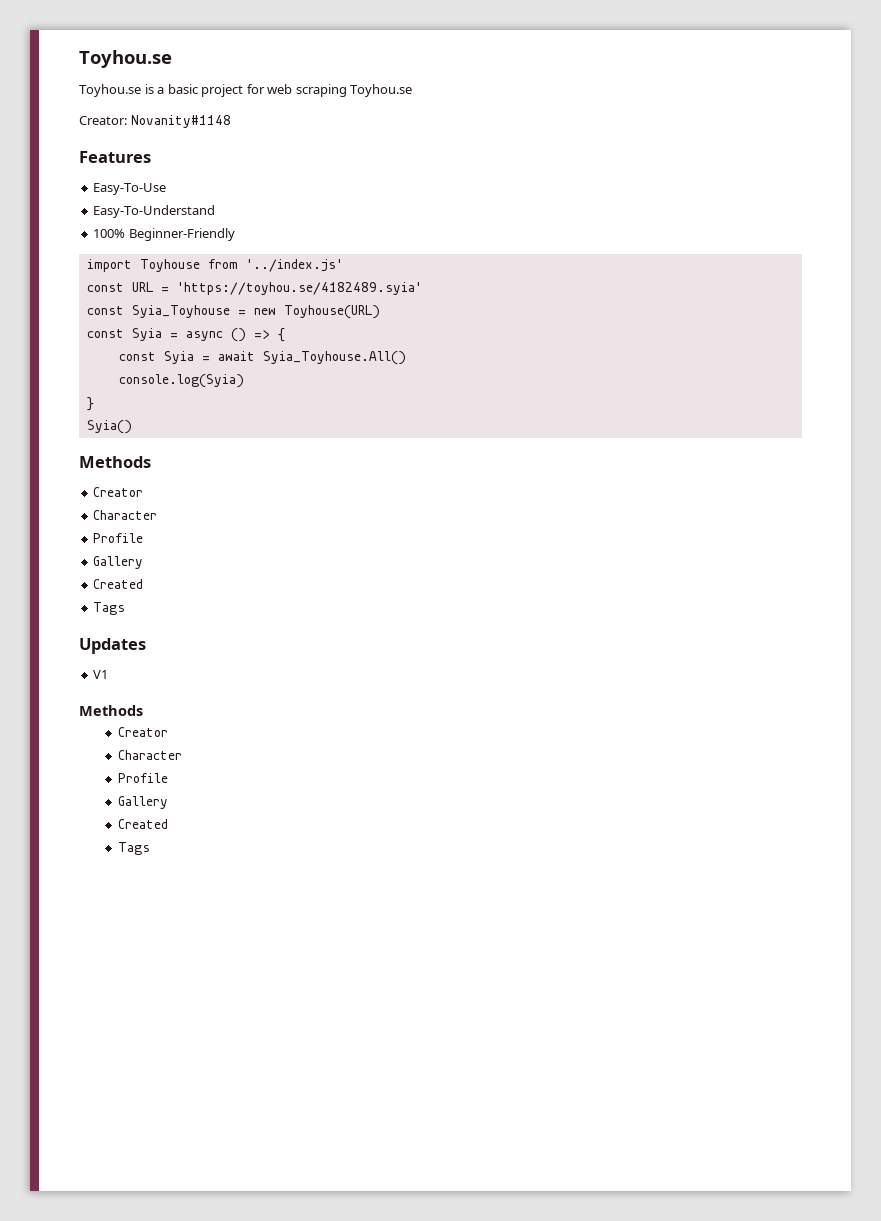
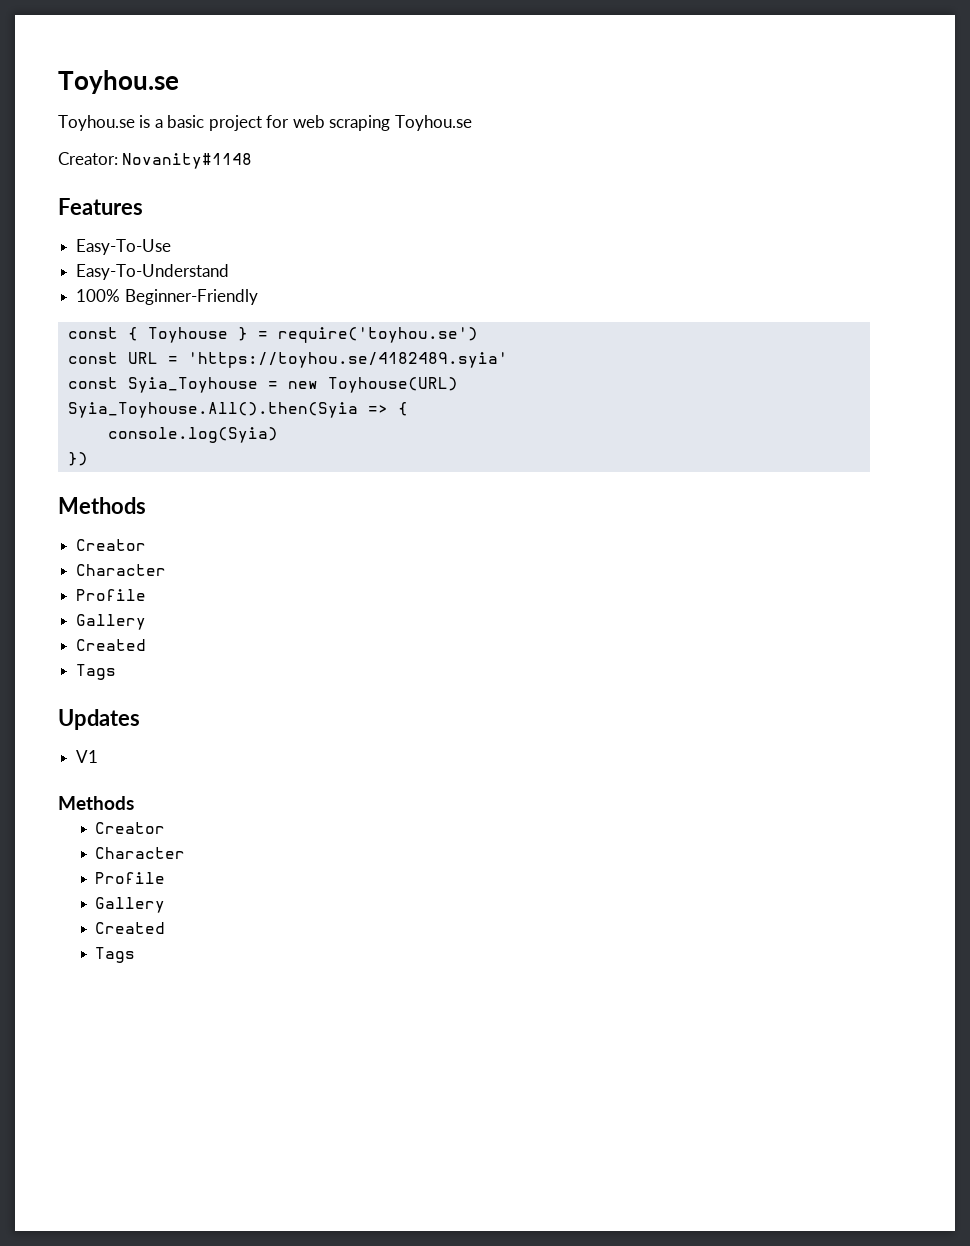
[86,259,343,272] import Toyhouse from '../index.js' -> [67,327,478,343] const { Toyhouse } = require('toyhou.se')
[86,328,285,342] [118,351,406,365] const Syia = async () => { // const Syia = await Syia_Toyhouse.All() -> [67,402,408,418] Syia_Toyhouse.All().then(Syia => {
[86,397,94,411] [86,420,132,434] } // Syia() -> [67,452,88,466] })

